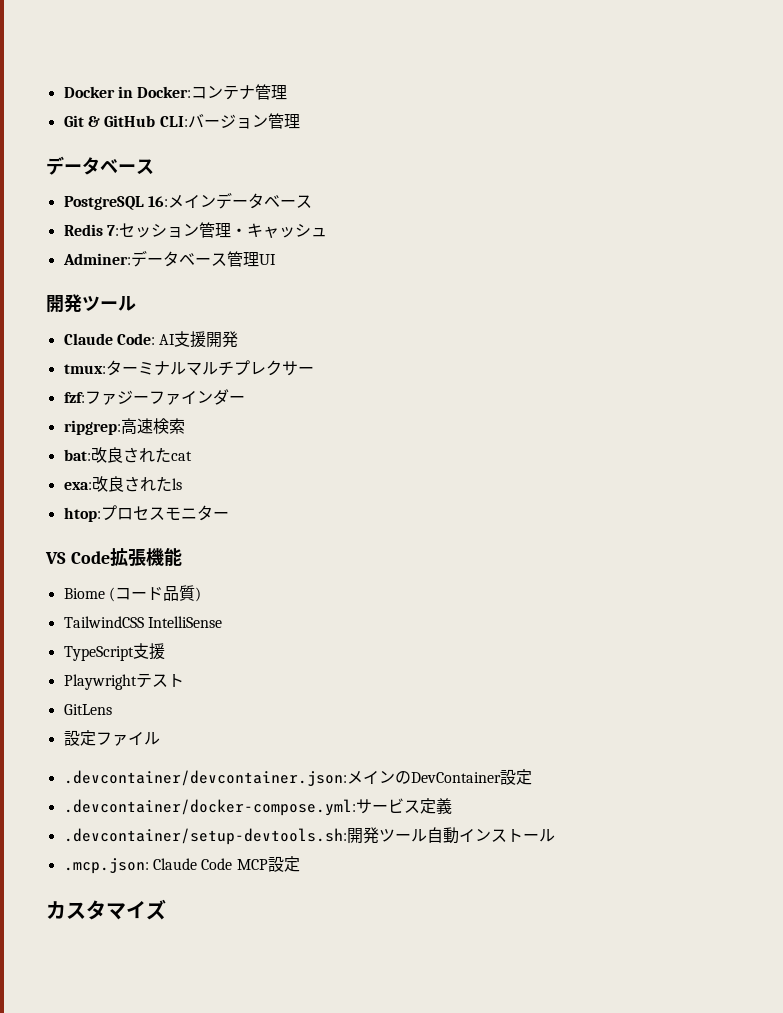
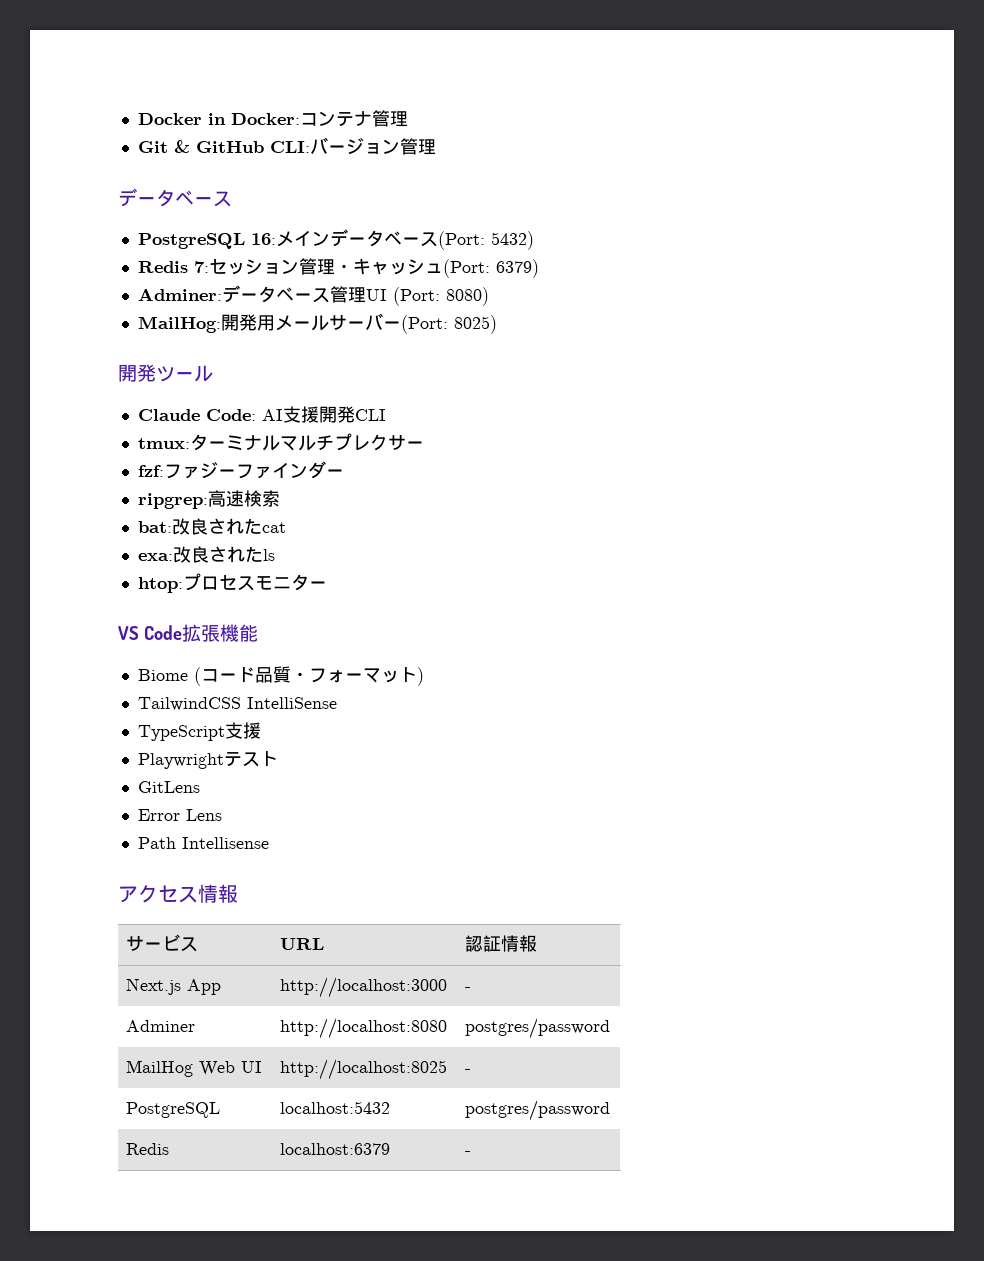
(312, 201) none -> [437,231,534,250] (Port: 5432)
(327, 232) none -> [442,259,539,278] (Port: 6379)
(276, 259) none -> [392,287,489,306] [137,313,497,334] (Port: 8080) // MailHog:開発用メールサーバー(Port: 8025)
(239, 339) none -> [354,409,386,421] CLI
(195, 593) none -> [290,667,417,683] ・フォーマット
[63,730,160,746] [63,769,532,786] [63,798,452,816] [63,827,555,845] [63,856,300,874] [46,899,166,920] 設定ファイル // .devcontainer/devcontainer.json:メインのDevContainer設定 // .devcontainer/docker-compose.yml:サービス定義 // .devcontainer/setup-devtools.sh:開発ツール自動インストール // .mcp.json: Claude Code MCP設定 // カスタマイズ -> [137,809,222,821] [137,837,269,849] [118,884,238,903] [126,934,199,952] [280,938,325,950] [465,935,538,952] [126,978,222,995] [280,977,448,998] [465,987,472,991] [126,1020,196,1032] [280,1018,448,1039] [465,1018,611,1039] [126,1060,263,1077] [280,1059,448,1080] [465,1069,472,1073] [126,1102,221,1118] [280,1101,391,1114] [465,1100,611,1121] [126,1143,170,1155] [280,1143,391,1155] [465,1151,472,1155] Error Lens // Path Intellisense // アクセス情報 // サービス | URL | 認証情報 // Next.js App | http://localhost:3000 | - // Adminer | http://localhost:8080 | postgres/password // MailHog Web UI | http://localhost:8025 | - // PostgreSQL | localhost:5432 | postgres/password // Redis | localhost:6379 | -

